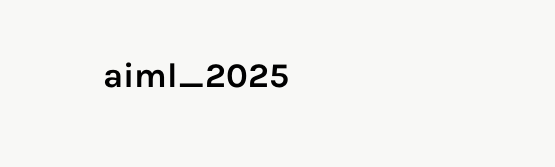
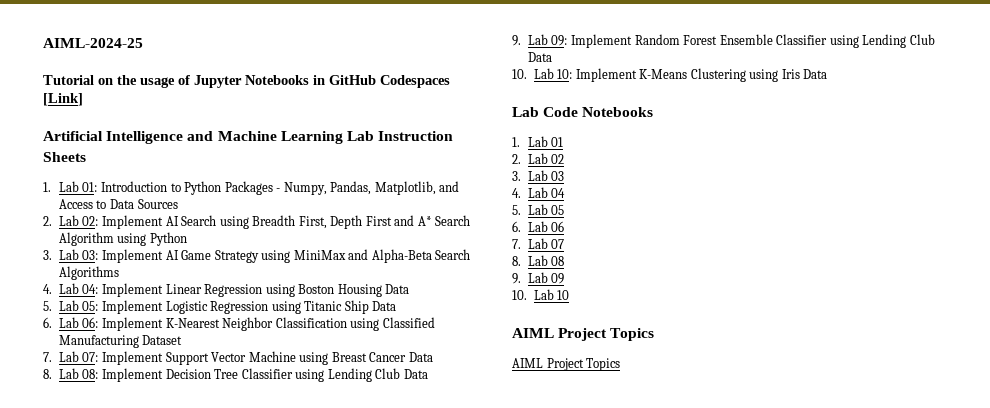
[103,62,289,88] aiml_2025 -> [43,38,143,48] [43,75,450,88] [43,93,83,106] [43,131,454,144] [43,152,86,162] [43,181,460,195] [58,199,178,209] [43,215,471,229] [58,232,187,246] [43,249,471,263] [58,266,119,280] [43,283,410,297] [43,300,397,314] [43,317,435,331] [58,335,183,348] [43,351,433,365] [43,368,428,382] [512,34,935,48] [527,52,552,62] [512,68,828,82] [512,107,654,117] [512,136,564,147] [512,153,565,164] [512,170,565,181] [512,187,566,198] [512,204,565,215] [512,221,565,232] [512,238,565,249] [512,255,565,266] [512,272,565,284] [512,289,570,300] [512,328,655,341] [512,358,621,371] AIML-2024-25 // Tutorial on the usage of Jupyter Notebooks in GitHub Codespaces [Link] // Artificial Intelligence and Machine Learning Lab Instruction Sheets // 1. Lab 01: Introduction to Python Packages - Numpy, Pandas, Matplotlib, and Access to Data Sources // 2. Lab 02: Implement AI Search using Breadth First, Depth First and A* Search Algorithm using Python // 3. Lab 03: Implement AI Game Strategy using MiniMax and Alpha-Beta Search Algorithms // 4. Lab 04: Implement Linear Regression using Boston Housing Data // 5. Lab 05: Implement Logistic Regression using Titanic Ship Data // 6. Lab 06: Implement K-Nearest Neighbor Classification using Classified Manufacturing Dataset // 7. Lab 07: Implement Support Vector Machine using Breast Cancer Data // 8. Lab 08: Implement Decision Tree Classifier using Lending Club Data // 9. Lab 09: Implement Random Forest Ensemble Classifier using Lending Club Data // 10. Lab 10: Implement K-Means Clustering using Iris Data // Lab Code Notebooks // 1. Lab 01 // 2. Lab 02 // 3. Lab 03 // 4. Lab 04 // 5. Lab 05 // 6. Lab 06 // 7. Lab 07 // 8. Lab 08 // 9. Lab 09 // 10. Lab 10 // AIML Project Topics // AIML Project Topics

